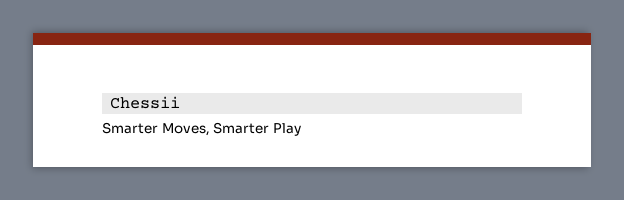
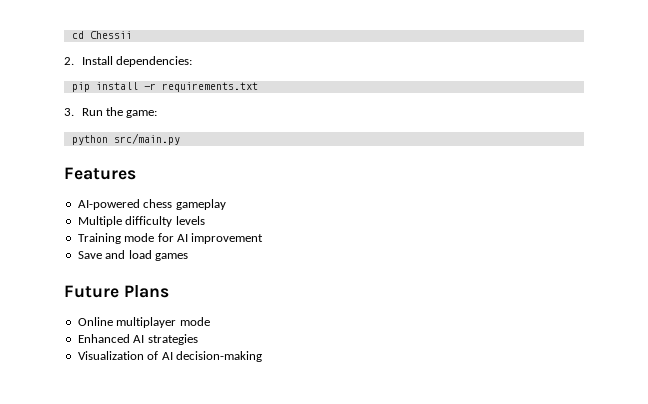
(110, 102) none -> [71,31,84,39] cd
[102,122,301,136] Smarter Moves, Smarter Play -> [64,56,193,67] [71,82,258,92] [64,107,158,118] [71,133,180,145] [64,167,136,180] [77,199,226,210] [77,216,205,227] [77,233,264,244] [77,250,188,261] [64,285,169,298] [77,317,210,328] [77,334,198,345] [77,351,262,362] 2. Install dependencies: // pip install -r requirements.txt // 3. Run the game: // python src/main.py // Features // AI-powered chess gameplay // Multiple difficulty levels // Training mode for AI improvement // Save and load games // Future Plans // Online multiplayer mode // Enhanced AI strategies // Visualization of AI decision-making

